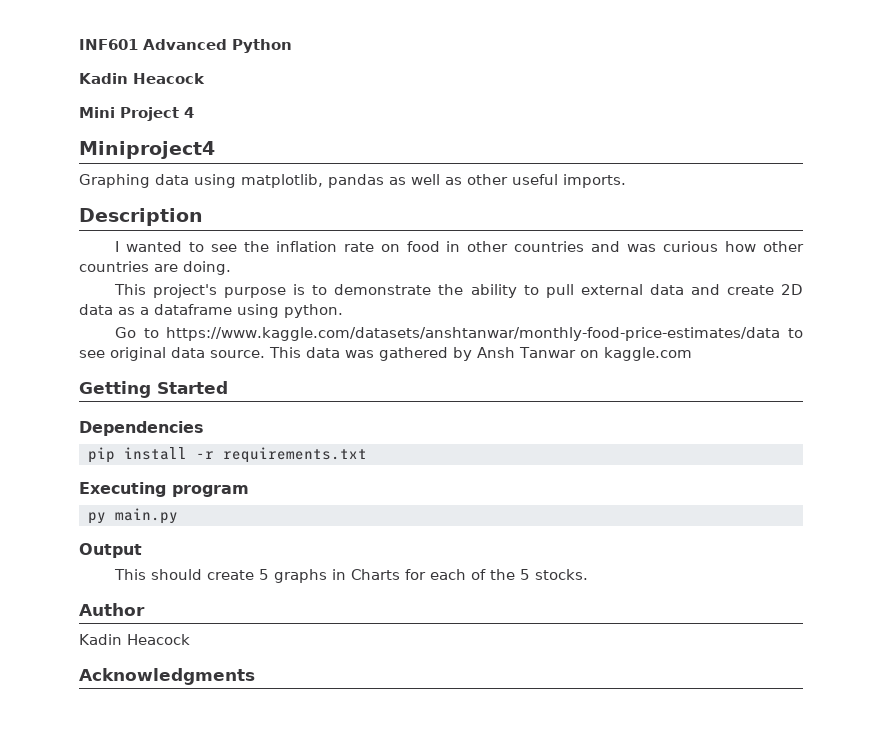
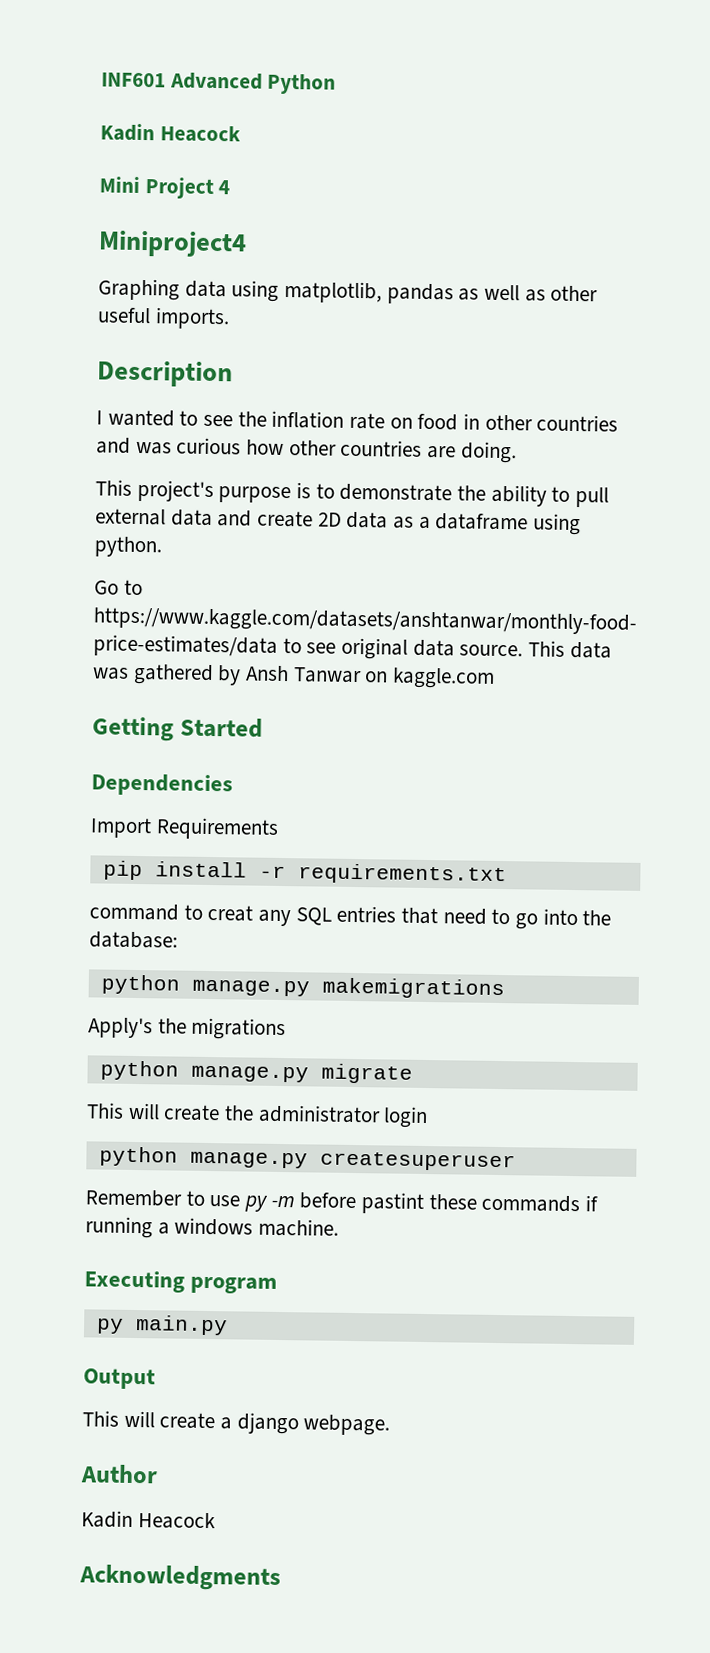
(204, 428) none -> [90,817,279,840] // Import Requirements
(367, 455) none -> [89,903,612,930] [89,931,178,949] [100,974,505,1000] [88,1017,287,1041] [99,1060,413,1084] [86,1102,429,1129] [98,1146,516,1172] [85,1189,599,1214] [85,1216,340,1239] // command to creat any SQL entries that need to go into the database: // python manage.py makemigrations // Apply's the migrations // python manage.py migrate // This will create the administrator login // python manage.py createsuperuser // Remember to use py -m before pastint these commands if running a windows machine.
[151,569,589,583] should create 5 graphs in Charts for each of the 5 stocks. -> [123,1410,391,1436] will create a django webpage.

